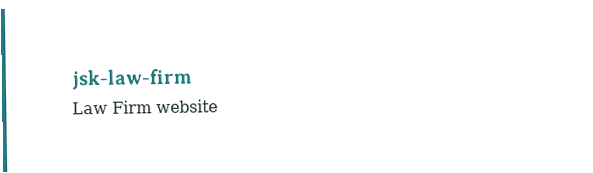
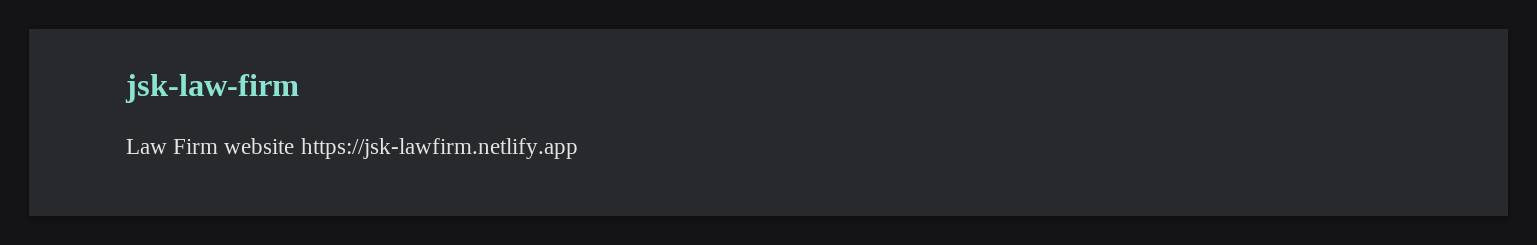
(218, 106) none -> [300,138,578,159] https://jsk-lawfirm.netlify.app

